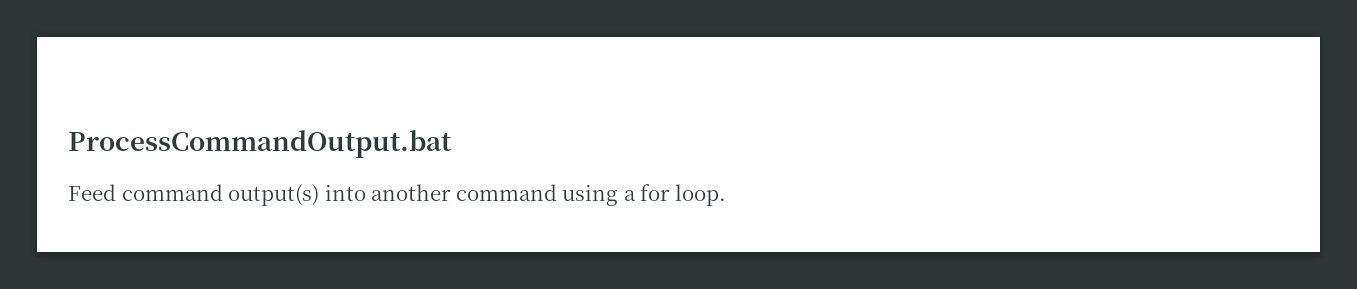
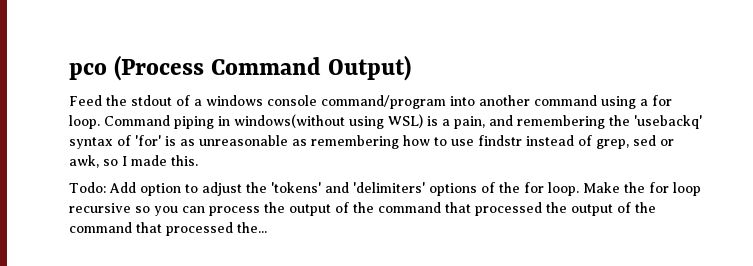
[68,130,452,158] [68,184,320,206] ProcessCommandOutput.bat // Feed command output(s) -> [69,55,412,81] [69,95,446,109] pco (Process Command Output) // Feed the stdout of a windows console command/program
(726, 195) none -> [104,114,702,129] [69,135,674,149] [69,155,198,168] [69,182,701,196] [69,202,656,216] [69,222,267,236] Command piping in windows(without using WSL) is a pain, and remembering the 'usebackq' syntax of 'for' is as unreasonable as remembering how to use findstr instead of grep, sed or awk, so I made this. // Todo: Add option to adjust the 'tokens' and 'delimiters' options of the for loop. Make the for loop recursive so you can process the output of the command that processed the output of the command that processed the...

